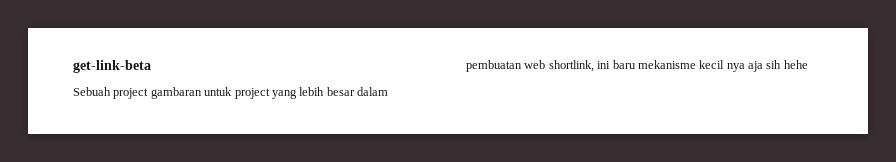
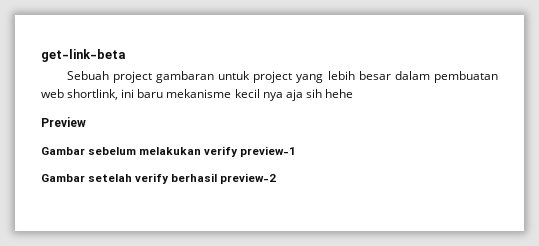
(808, 64) none -> [41,117,86,127] [41,146,297,157] [41,173,277,184] // Preview // Gambar sebelum melakukan verify preview-1 // Gambar setelah verify berhasil preview-2

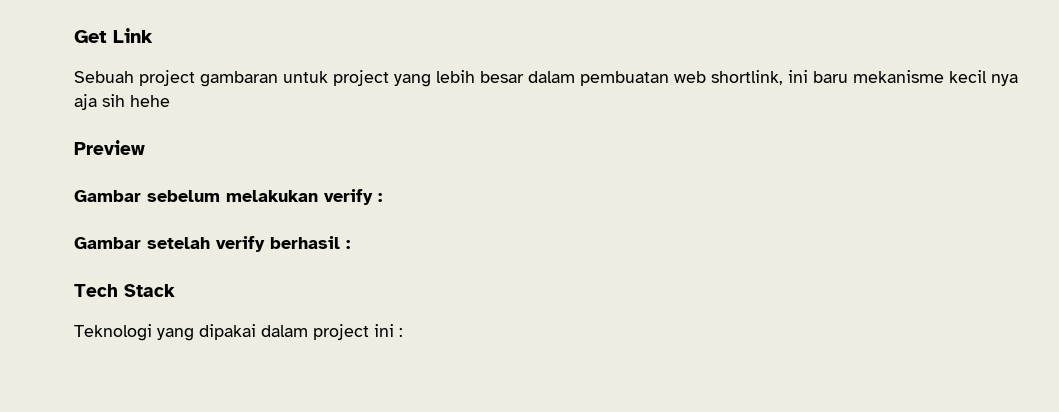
[41,49,126,62] get-link-beta -> [74,28,153,43] Get Link
[240,146,297,157] preview-1 -> [378,193,382,202] :
[220,173,277,184] preview-2 -> [346,240,350,249] [74,284,175,297] [74,324,403,341] : // Tech Stack // Teknologi yang dipakai dalam project ini :

